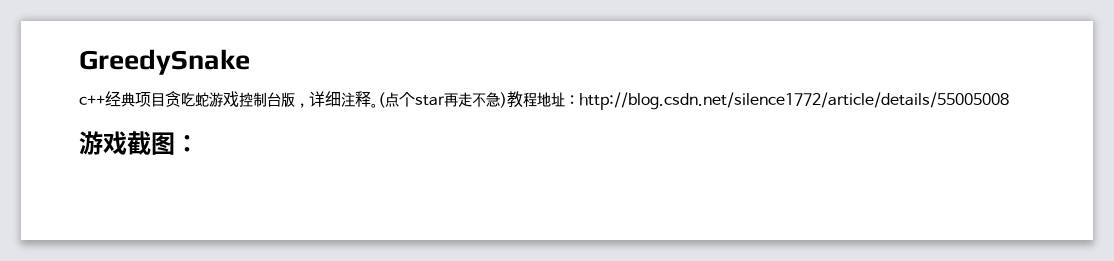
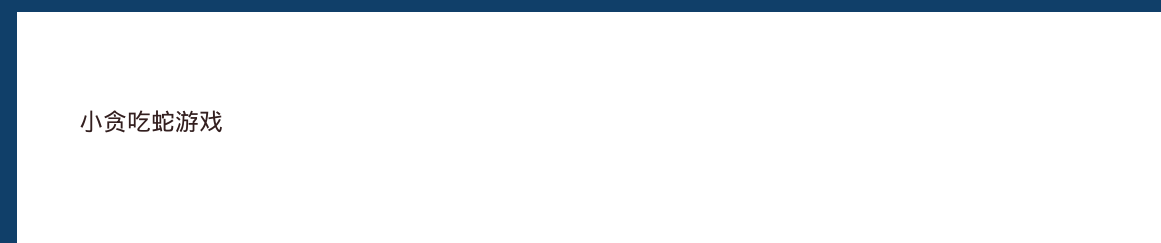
[79,49,250,75] [79,91,1009,110] [79,131,199,155] GreedySnake // c++经典项目贪吃蛇游戏控制台版，详细注释。(点个star再走不急)教程地址：http://blog.csdn.net/silence1772/article/details/55005008 // 游戏截图： -> [79,110,223,133] 小贪吃蛇游戏

